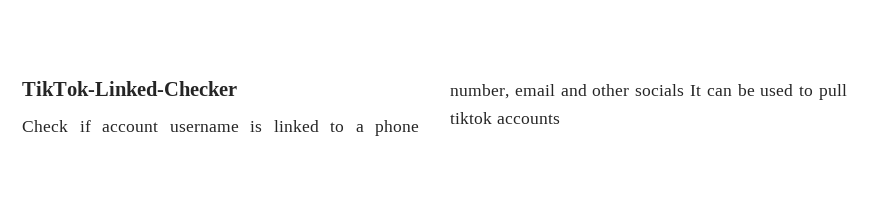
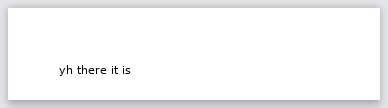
[22,81,237,96] [22,120,419,136] [450,84,847,100] [450,112,560,124] TikTok-Linked-Checker // Check if account username is linked to a phone number, email and other socials It can be used to pull tiktok accounts -> [59,65,131,76] yh there it is

